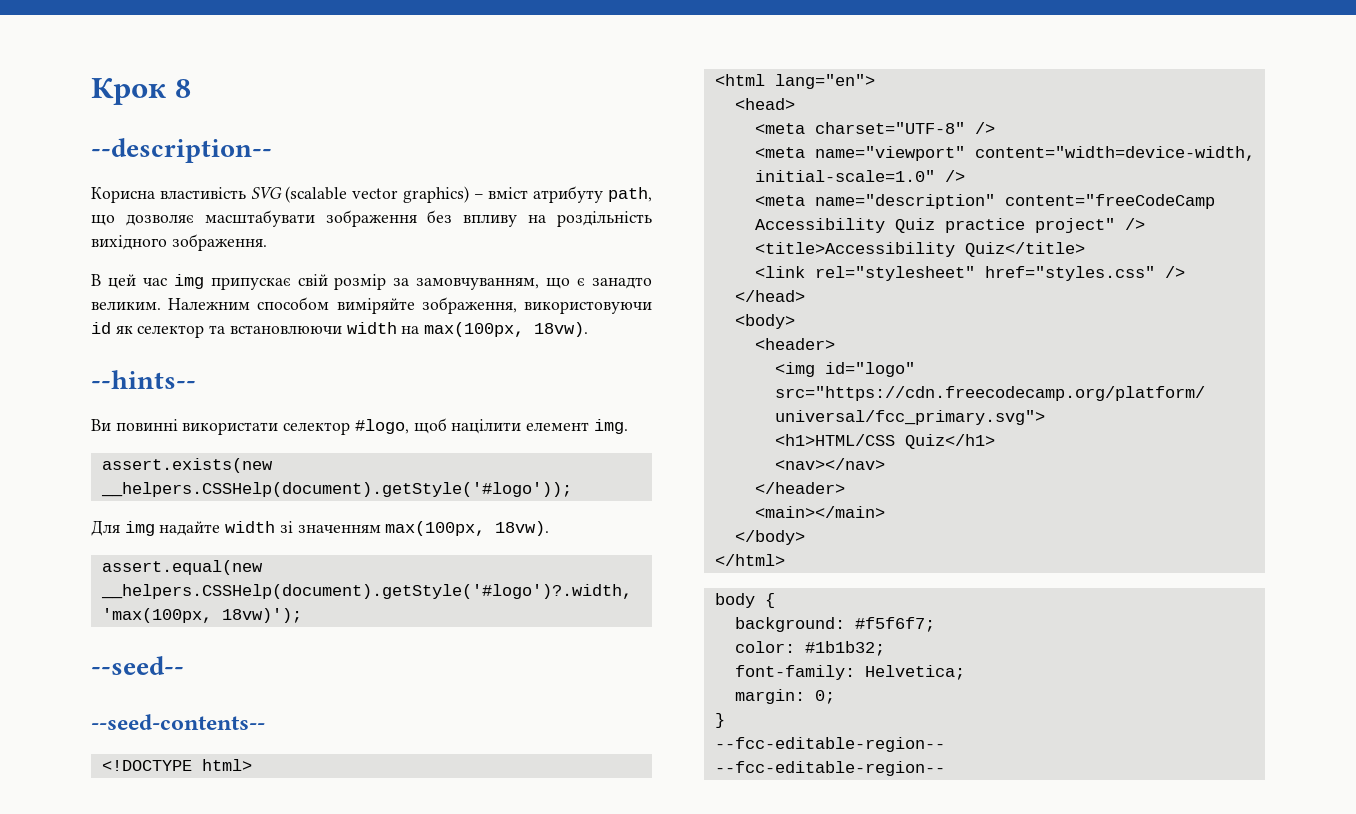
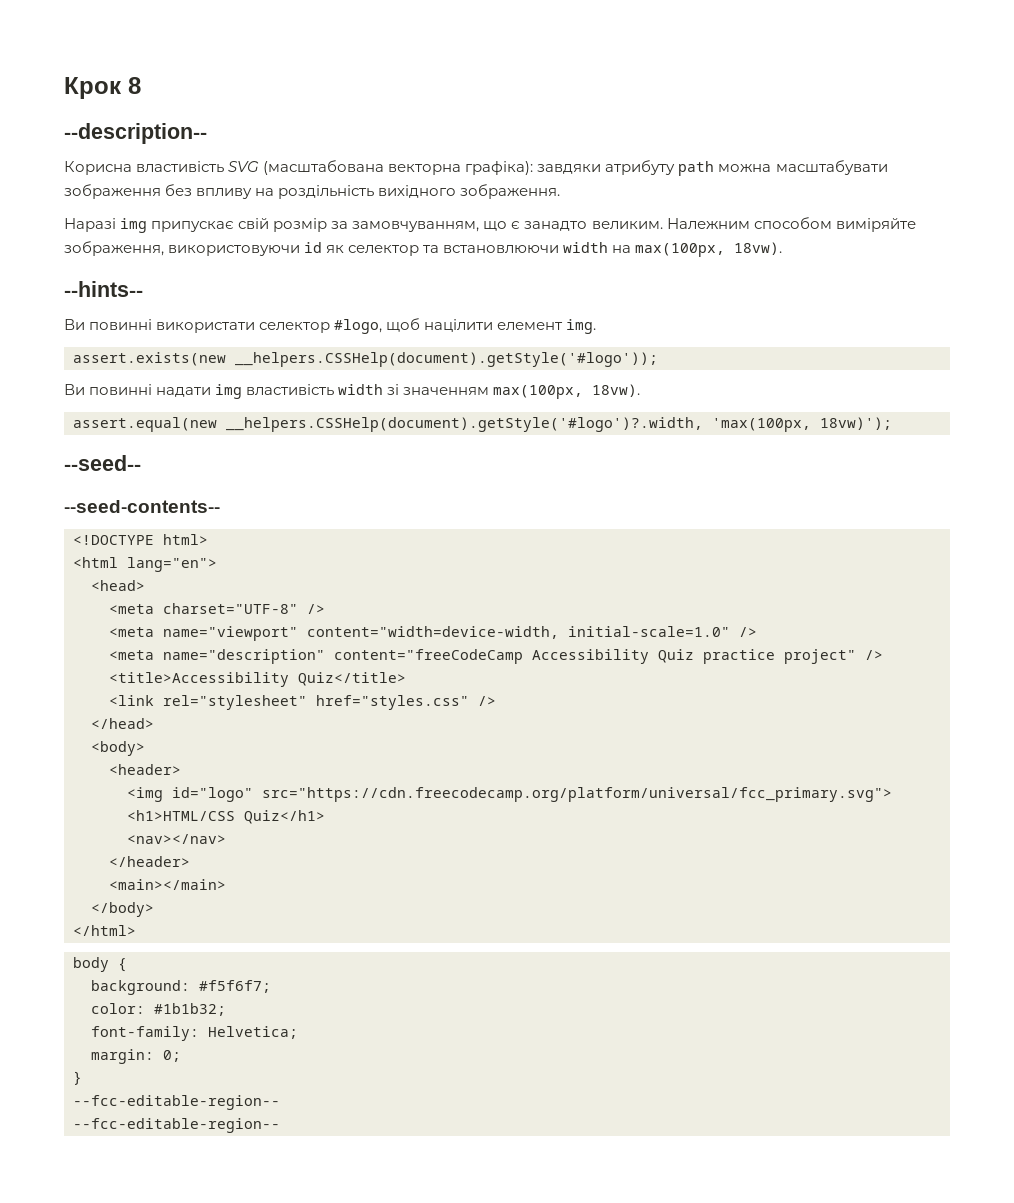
[285,186,652,203] [91,214,194,226] (scalable vector graphics) – вміст атрибуту path, що дозволяє -> [263,160,772,176] (масштабована векторна графіка): завдяки атрибуту path можна
[91,274,167,289] В цей час -> [64,218,116,232] Наразі
[91,520,221,536] Для img надайте -> [64,384,335,399] Ви повинні надати img властивість

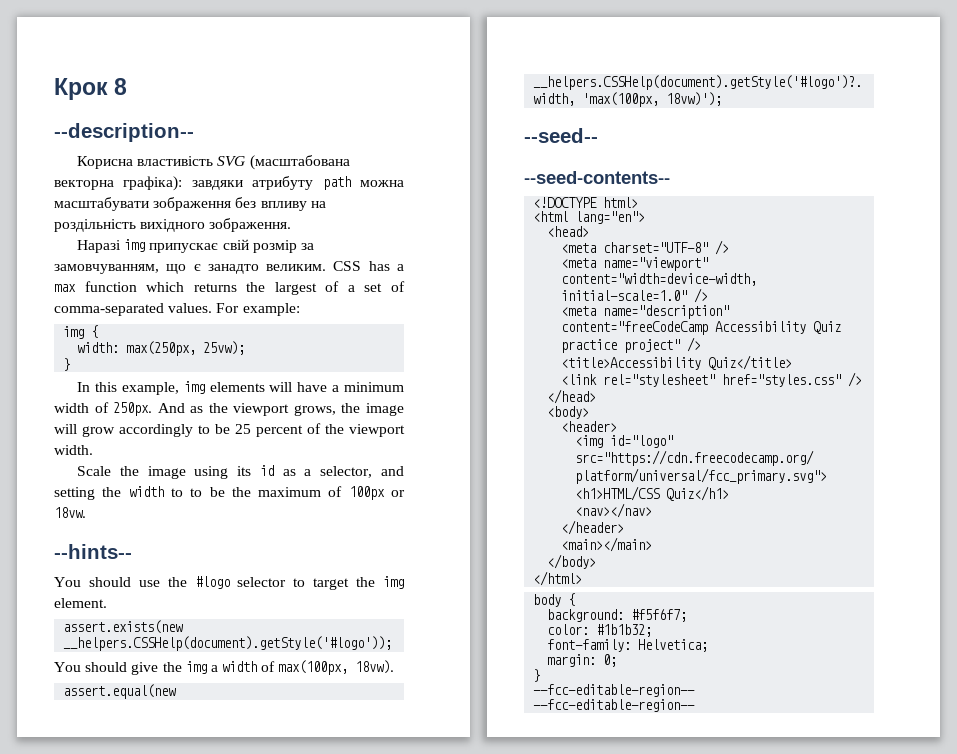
[666,217,916,232] [64,241,783,257] [64,281,143,297] [64,318,597,334] [73,352,658,367] [64,384,490,399] Належним способом виміряйте зображення, використовуючи id як селектор та встановлюючи width на max(100px, 18vw). // --hints-- // Ви повинні використати селектор #logo, щоб націлити елемент img. // assert.exists(new __helpers.CSSHelp(document).getStyle('#logo')); // Ви повинні надати img властивість width зі значенням -> [333,261,404,271] [54,281,405,295] [54,303,300,316] [63,325,99,339] [77,341,246,356] [63,358,71,371] [77,381,404,395] [54,402,404,416] [54,423,405,437] [54,445,93,455] [77,465,404,479] [54,486,406,500] [54,507,86,518] [54,544,132,559] [54,576,405,590] [54,598,107,608] [63,620,184,634] [63,636,393,651] [54,661,276,675] CSS has a max function which returns the largest of a set of comma-separated values. For example: // img { // width: max(250px, 25vw); // } // In this example, img elements will have a minimum width of 250px. And as the viewport grows, the image will grow accordingly to be 25 percent of the viewport width. // Scale the image using its id as a selector, and setting the width to to be the maximum of 100px or 18vw. // --hints-- // You should use the #logo selector to target the img element. // assert.exists(new __helpers.CSSHelp(document).getStyle('#logo')); // You should give the img a width of

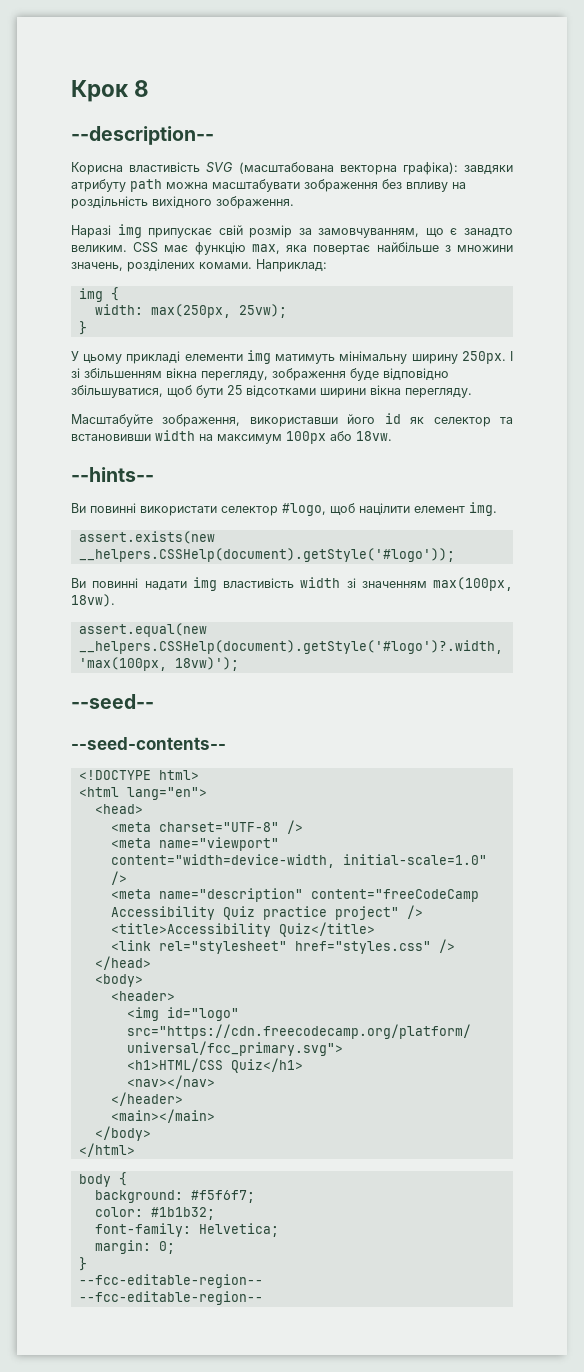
[368,261,404,271] [54,281,405,295] [54,303,300,316] has a max function which returns the largest of a set of comma-separated values. For example: -> [164,242,513,255] [71,259,327,272] має функцію max, яка повертає найбільше з множини значень, розділених комами. Наприклад:
[77,381,404,395] [54,402,404,416] [54,423,405,437] [54,445,93,455] [77,465,404,479] [54,486,406,500] [54,507,86,518] [54,544,132,559] [54,576,405,590] [54,598,107,608] [63,620,184,634] [63,636,393,651] [54,661,276,675] In this example, img elements will have a minimum width of 250px. And as the viewport grows, the image will grow accordingly to be 25 percent of the viewport width. // Scale the image using its id as a selector, and setting the width to to be the maximum of 100px or 18vw. // --hints-- // You should use the #logo selector to target the img element. // assert.exists(new __helpers.CSSHelp(document).getStyle('#logo')); // You should give the img a width of -> [71,350,513,364] [71,368,449,381] [71,385,472,398] [71,413,514,427] [71,430,392,444] [71,467,154,482] [71,502,497,516] [78,531,215,544] [78,548,455,562] [71,577,427,591] У цьому прикладі елементи img матимуть мінімальну ширину 250px. І зі збільшенням вікна перегляду, зображення буде відповідно збільшуватися, щоб бути 25 відсотками ширини вікна перегляду. // Масштабуйте зображення, використавши його id як селектор та встановивши width на максимум 100px або 18vw. // --hints-- // Ви повинні використати селектор #logo, щоб націлити елемент img. // assert.exists(new __helpers.CSSHelp(document).getStyle('#logo')); // Ви повинні надати img властивість width зі значенням

